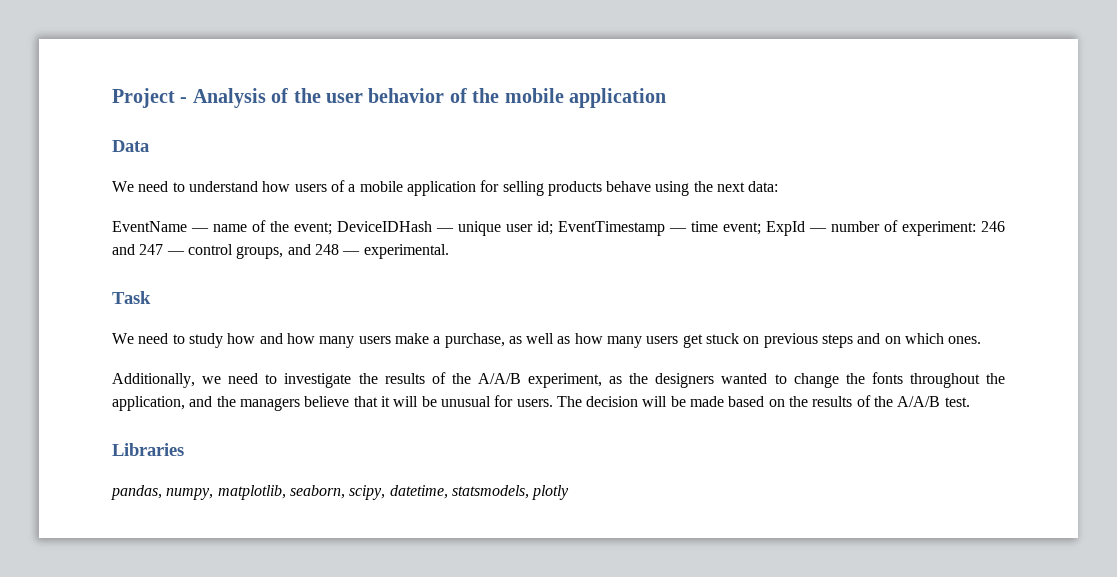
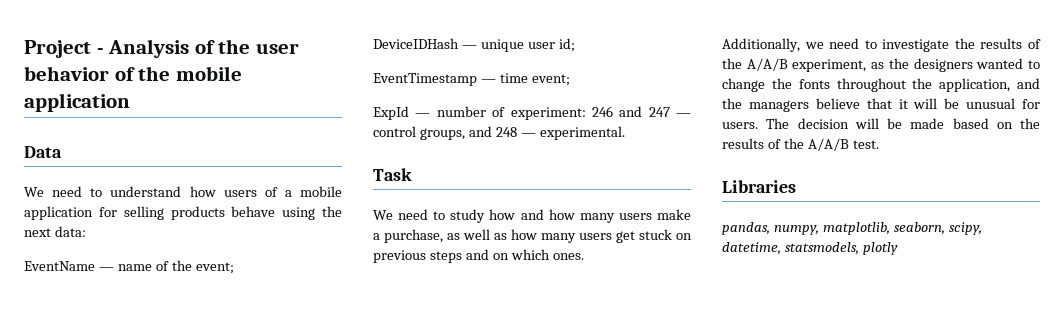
(332, 228) none -> (234, 268) //
(553, 228) none -> (575, 45) //
(761, 228) none -> (570, 80) //

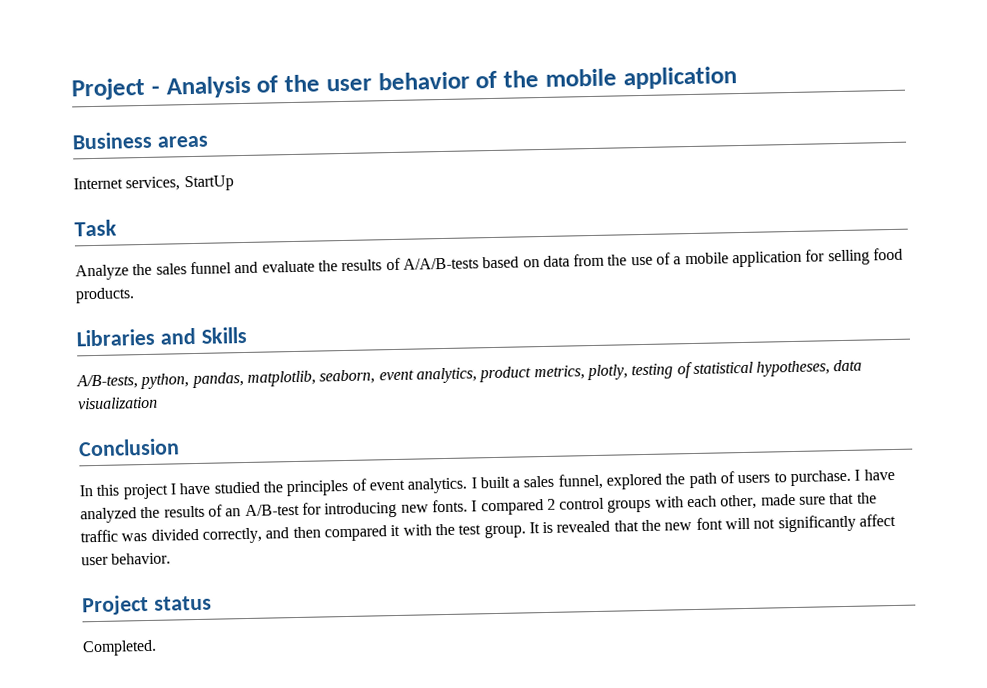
[24,146,62,158] [24,186,257,197] Data // We need to understand how users -> [72,131,208,150] [73,175,234,192] [74,219,117,237] [75,253,653,281] Business areas // Internet services, StartUp // Task // Analyze the sales funnel and evaluate the results of A/A/B-tests based on data from the use
[170,206,342,220] [24,226,86,237] [24,260,234,274] [373,38,575,52] [373,73,570,86] [373,106,691,120] [373,126,625,140] [373,168,412,181] [373,209,691,223] [373,229,692,243] [373,249,584,263] [722,38,1041,52] [722,58,1040,72] [722,78,1040,92] [722,98,1040,112] [722,118,1040,129] [722,138,879,151] [722,180,796,193] [722,222,982,235] [722,242,898,255] products behave using the next data: // EventName — name of the event; // DeviceIDHash — unique user id; // EventTimestamp — time event; // ExpId — number of experiment: 246 and 247 — control groups, and 248 — experimental. // Task // We need to study how and how many users make a purchase, as well as how many users get stuck on previous steps and on which ones. // Additionally, we need to investigate the results of the A/A/B experiment, as the designers wanted to change the fonts throughout the application, and the managers believe that it will be unusual for users. The decision will be made based on the results of the A/A/B test. // Libraries // pandas, numpy, matplotlib, seaborn, scipy, datetime, statsmodels, plotly -> [873,247,904,261] [75,287,135,304] [76,326,247,347] [76,359,863,390] [78,396,158,410] [78,438,180,457] [79,468,895,500] [80,492,877,524] [80,513,897,544] [81,552,172,566] [81,594,212,616] [82,639,157,657] food products. // Libraries and Skills // A/B-tests, python, pandas, matplotlib, seaborn, event analytics, product metrics, plotly, testing of statistical hypotheses, data visualization // Conclusion // In this project I have studied the principles of event analytics. I built a sales funnel, explored the path of users to purchase. I have analyzed the results of an A/B-test for introducing new fonts. I compared 2 control groups with each other, made sure that the traffic was divided correctly, and then compared it with the test group. It is revealed that the new font will not significantly affect user behavior. // Project status // Completed.

